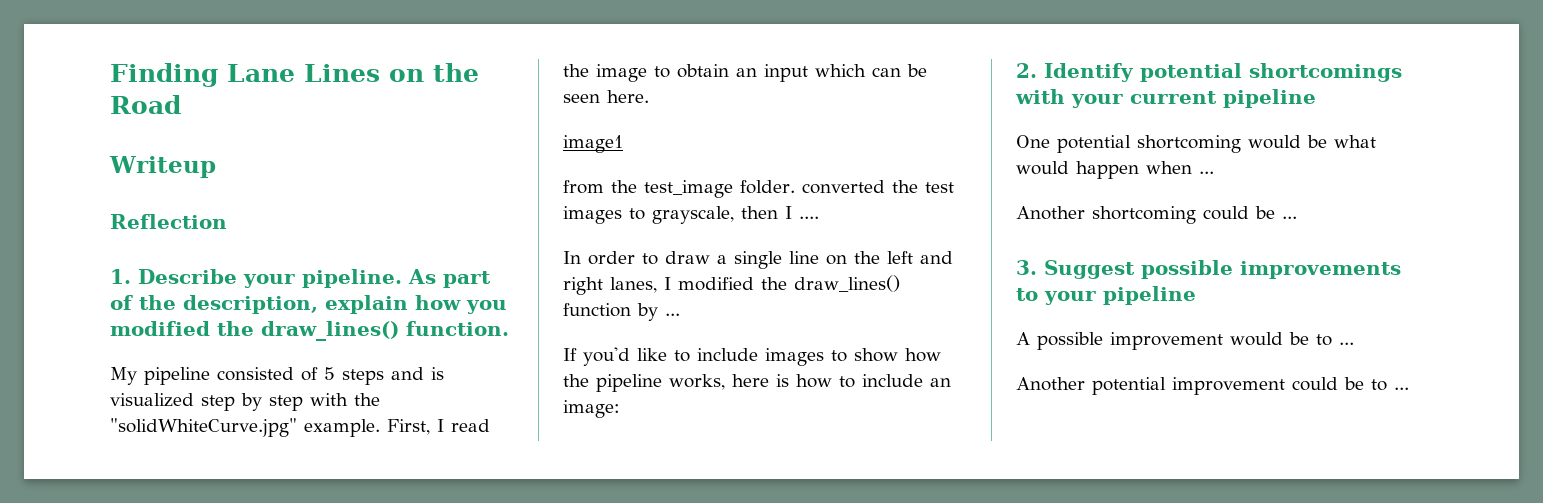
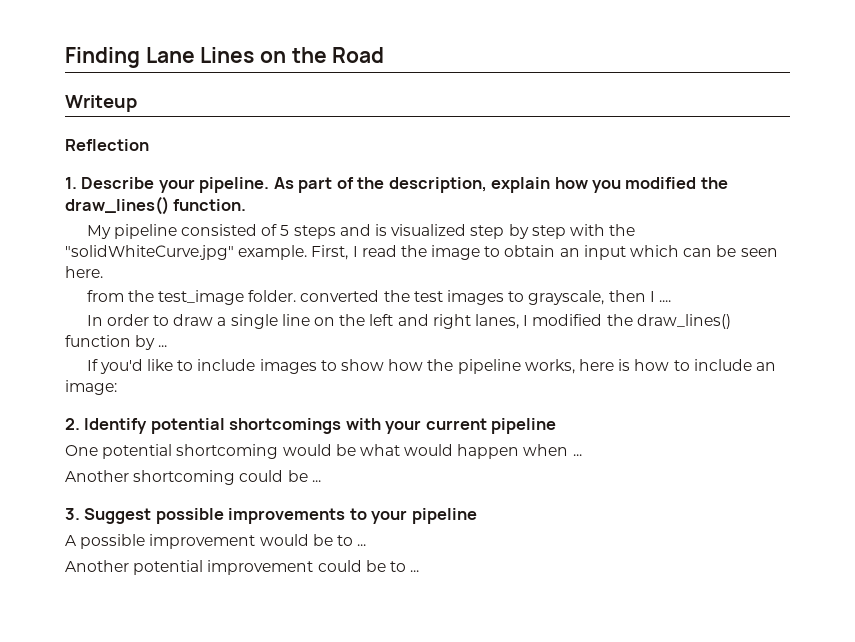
[563,135,623,153] // image1 -> (103, 272) none

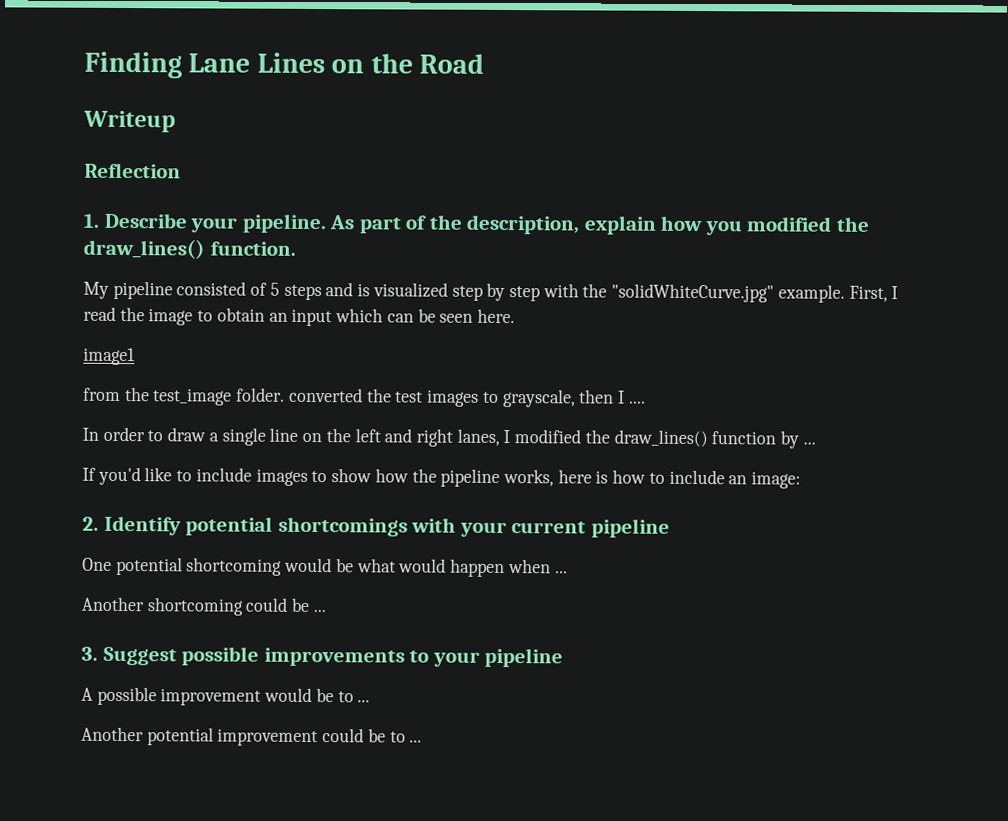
(103, 272) none -> [83,347,135,366] // image1

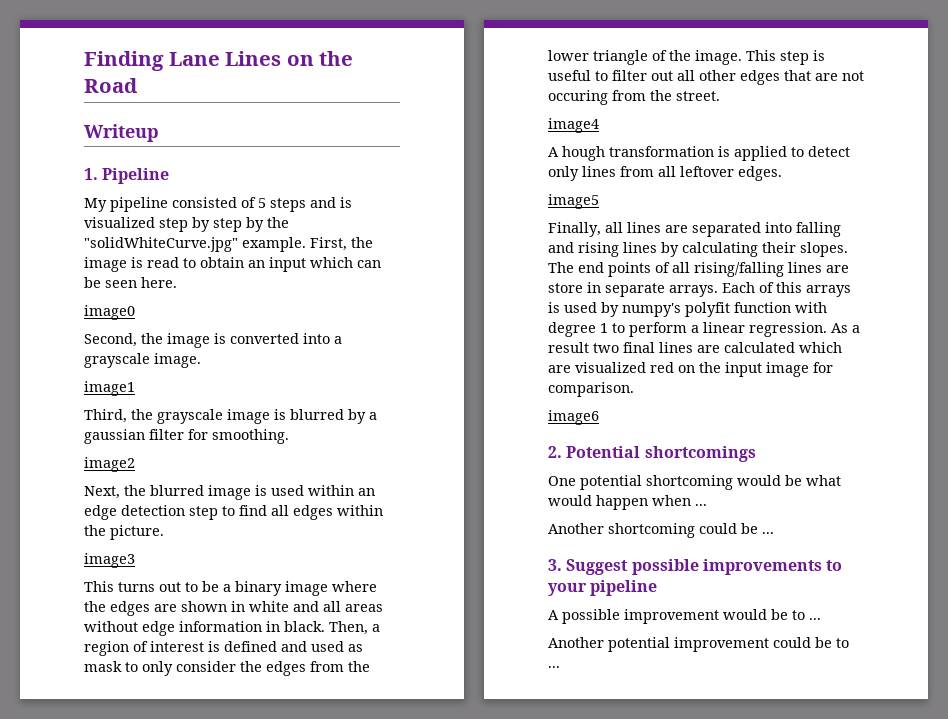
[84,162,181,179] // Reflection -> (159, 133) none
[103,212,870,236] [83,238,296,260] Describe your pipeline. As part of the description, explain how you modified the draw_lines() function. -> [102,168,170,184] Pipeline
[542,283,579,298] with -> [246,217,264,232] by
[891,286,899,300] [83,306,194,326] I read the image -> [351,237,373,248] [84,257,179,272] the image is read
[83,347,135,366] [83,387,646,408] [82,426,816,449] [82,466,802,489] image1 // from the test_image folder. converted the test images to grayscale, then I .... // In order to draw a single line on the left and right lanes, I modified the draw_lines() function by ... // If you'd like to include images to show how the pipeline works, here is how to include an image: -> [84,305,135,320] [84,333,342,348] [84,353,201,368] [84,381,135,396] [84,409,377,424] [84,429,289,444] [84,457,135,472] [84,485,375,500] [84,505,383,520] [84,525,164,540] [84,553,135,568] [84,581,377,596] [84,601,383,616] [84,621,380,636] [84,641,363,656] [84,661,370,676] [548,50,825,65] [548,70,864,85] [548,90,720,105] [548,118,599,133] [548,146,850,161] [548,166,782,181] [548,194,599,209] [548,222,841,237] [548,242,848,257] [548,262,849,277] [548,282,851,297] [548,302,827,317] [548,322,860,337] [548,342,842,353] [548,362,833,377] [548,382,634,397] [548,410,599,425] image0 // Second, the image is converted into a grayscale image. // image1 // Third, the grayscale image is blurred by a gaussian filter for smoothing. // image2 // Next, the blurred image is used within an edge detection step to find all edges within the picture. // image3 // This turns out to be a binary image where the edges are shown in white and all areas without edge information in black. Then, a region of interest is defined and used as mask to only consider the edges from the lower triangle of the image. This step is useful to filter out all other edges that are not occuring from the street. // image4 // A hough transformation is applied to detect only lines from all leftover edges. // image5 // Finally, all lines are separated into falling and rising lines by calculating their slopes. The end points of all rising/falling lines are store in separate arrays. Each of this arrays is used by numpy's polyfit function with degree 1 to perform a linear regression. As a result two final lines are calculated which are visualized red on the input image for comparison. // image6
[103,515,274,536] Identify potential -> [566,446,641,458] Potential
[411,517,670,538] with your current pipeline -> (756, 454) none

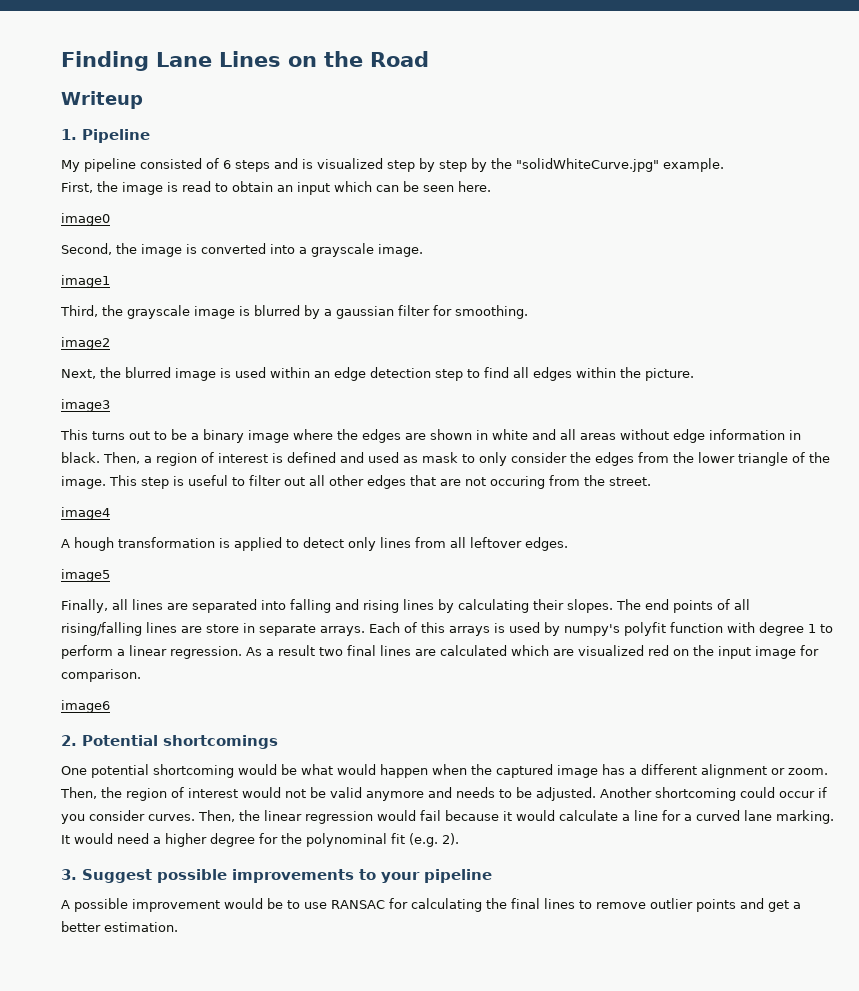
[258,198,266,208] 5 -> [223,160,231,169] 6
(306, 244) none -> (724, 165) //
[695,504,707,506] [548,523,774,538] ... // Another shortcoming could be ... -> [471,764,828,778] [60,787,827,801] [61,810,834,824] [61,833,459,847] the captured image has a different alignment or zoom. Then, the region of interest would not be valid anymore and needs to be adjusted. Another shortcoming could occur if you consider curves. Then, the linear regression would fail because it would calculate a line for a curved lane marking. It would need a higher degree for the polynominal fit (e.g. 2).
[809,618,821,620] [548,637,849,652] [548,666,560,668] ... // Another potential improvement could be to ... -> [304,898,801,912] [61,921,178,932] use RANSAC for calculating the final lines to remove outlier points and get a better estimation.

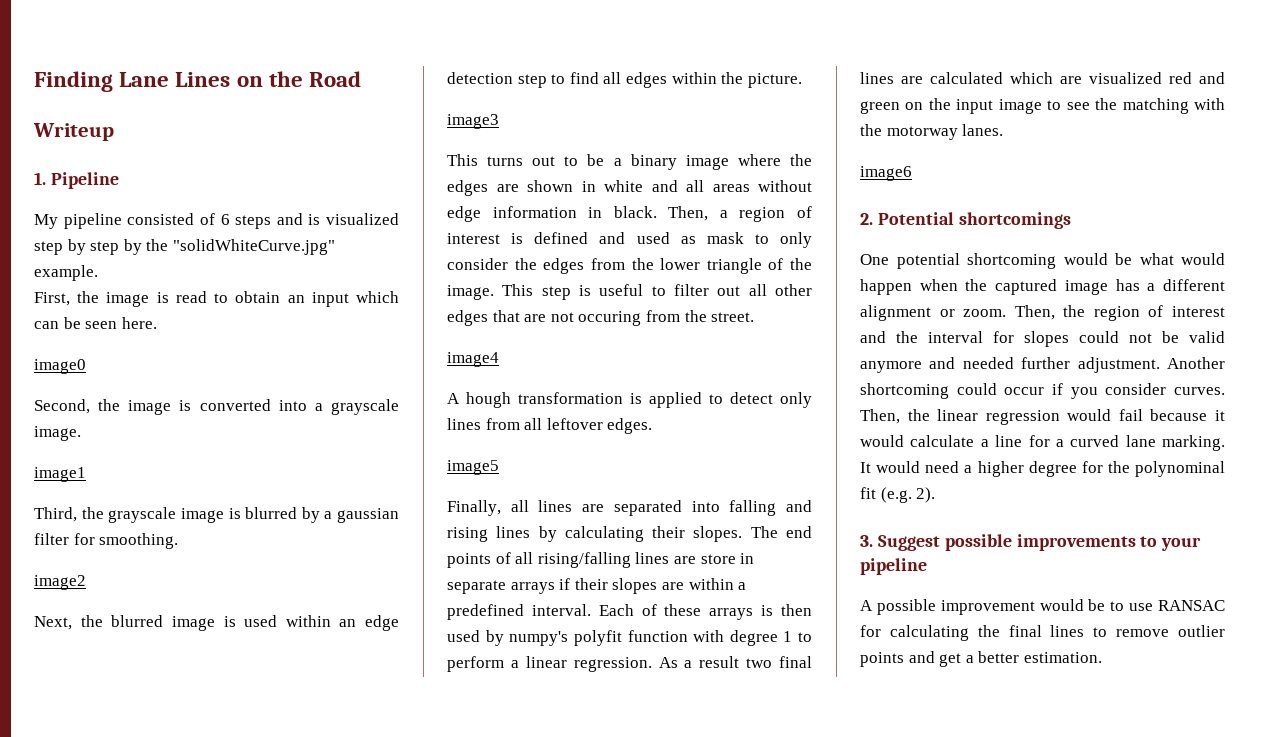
[320,626,365,636] arrays. -> [510,578,747,594] [447,604,591,620] arrays if their slopes are within a predefined interval.
[421,622,445,633] this -> [664,604,702,616] these
(505, 628) none -> [781,604,812,616] then
(669, 650) none -> [1199,72,1225,84] [860,101,900,114] and green
[800,645,819,656] [61,669,141,682] for comparison. -> [1047,98,1225,114] [860,124,1004,140] to see the matching with the motorway lanes.
[242,787,281,798] would -> [860,331,1119,347] and the interval for slopes could
[456,787,596,801] needs to be adjusted. -> [962,357,1160,373] needed further adjustment.

